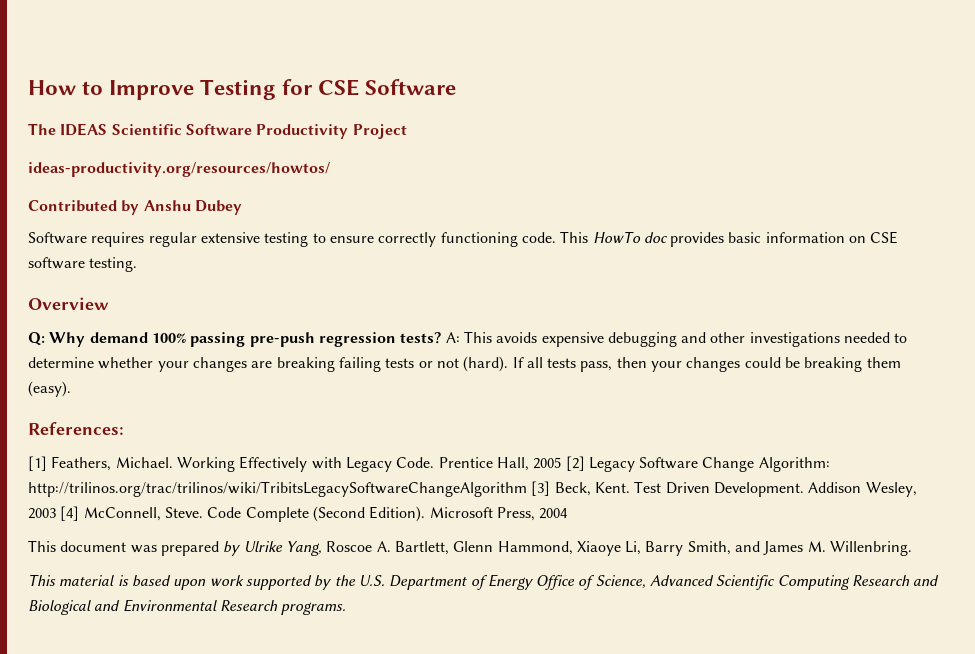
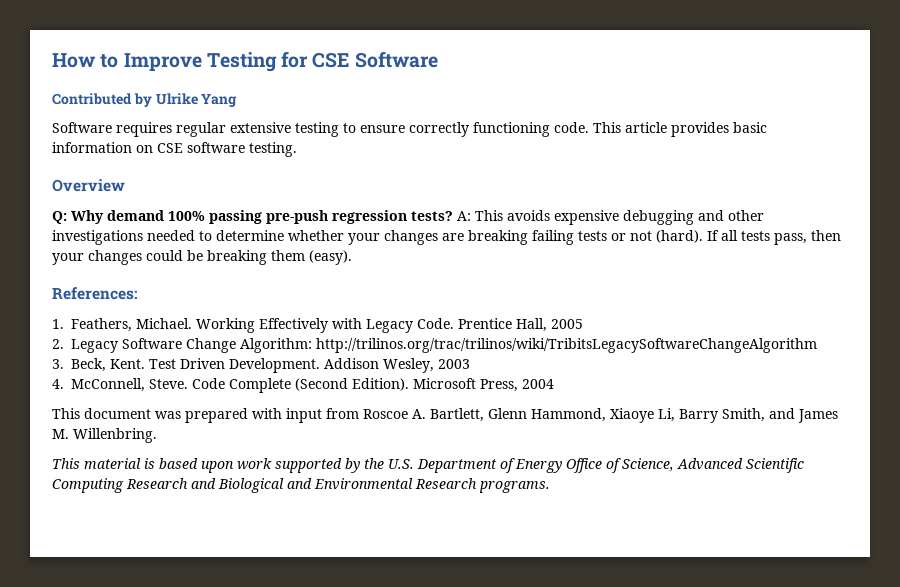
[28,123,407,139] [28,162,330,177] // The IDEAS Scientific Software Productivity Project // ideas-productivity.org/resources/howtos/ -> (438, 59) none
[143,200,242,215] Anshu Dubey -> [155,93,238,107] Ulrike Yang
[592,231,668,243] HowTo doc -> [625,122,667,133] article
[28,456,47,471] [1] -> [52,319,64,329] 1.
[565,456,585,471] [2] -> [52,339,64,349] // 2.
[531,481,551,496] [3] -> [52,359,64,369] // 3.
[60,506,80,521] [4] -> [52,379,64,389] // 4.
[223,541,322,556] by Ulrike Yang, -> [252,408,359,423] with input from

